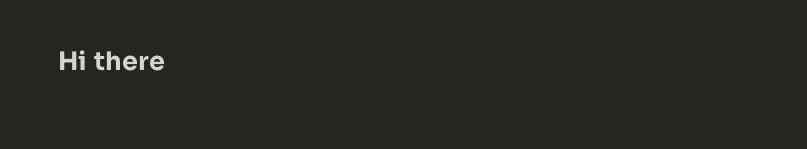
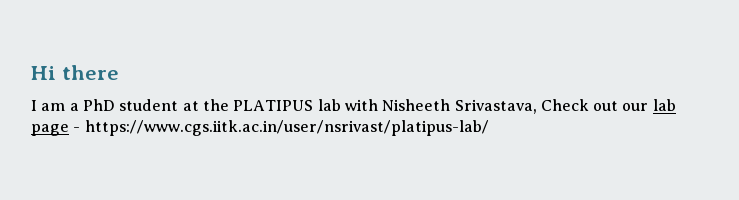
(165, 61) none -> [31,99,676,114] [31,120,489,136] // I am a PhD student at the PLATIPUS lab with Nisheeth Srivastava, Check out our lab page - https://www.cgs.iitk.ac.in/user/nsrivast/platipus-lab/

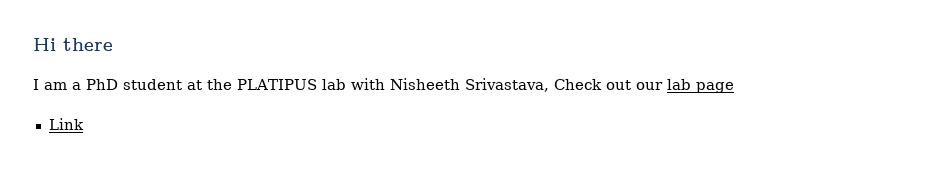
[73,120,489,136] - https://www.cgs.iitk.ac.in/user/nsrivast/platipus-lab/ -> [48,118,84,130] // Link

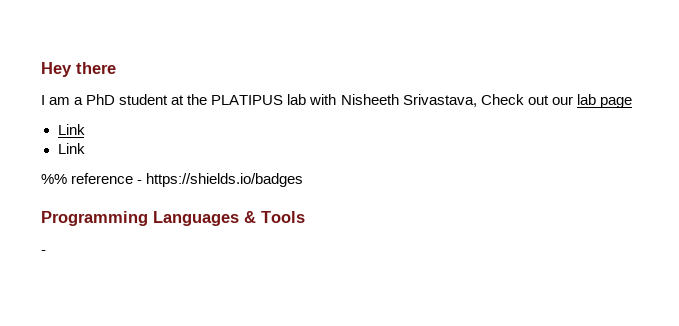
[33,38,56,51] Hi -> [41,62,72,77] Hey
(84, 124) none -> [57,143,85,154] [41,173,304,187] [41,211,305,226] [41,250,46,254] // Link // %% reference - https://shields.io/badges // Programming Languages & Tools // -

